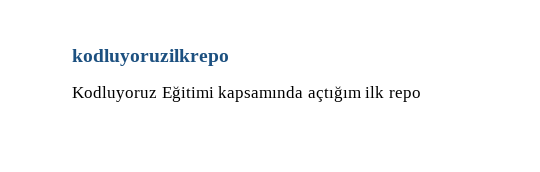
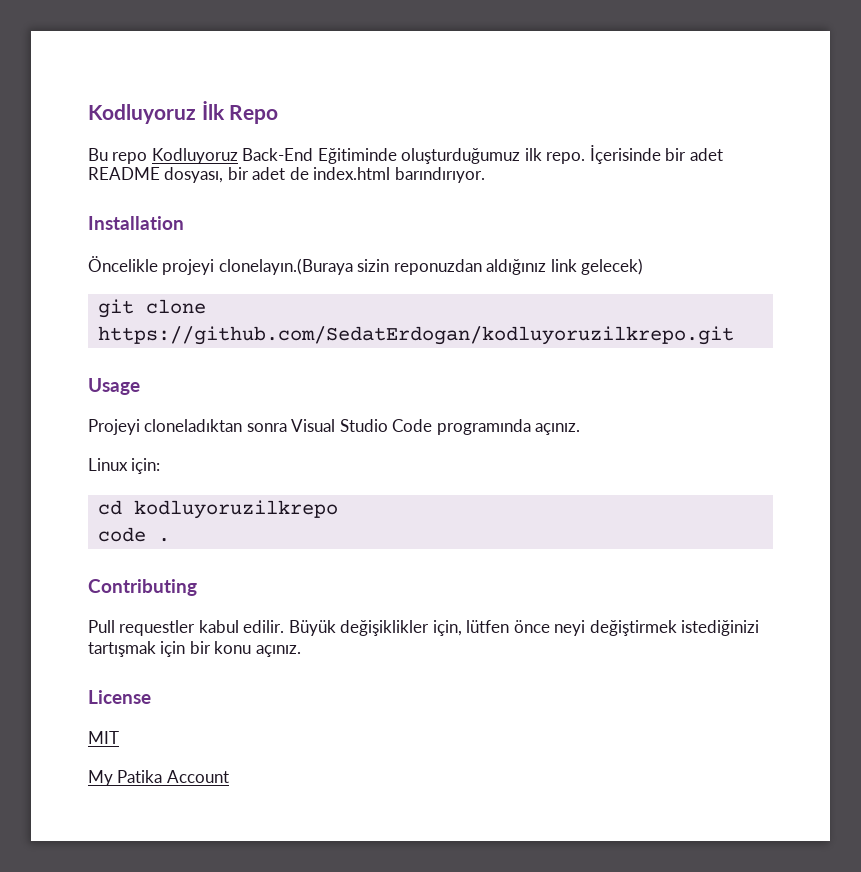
[72,49,229,66] [72,86,421,102] kodluyoruzilkrepo // Kodluyoruz Eğitimi kapsamında açtığım ilk repo -> [88,101,279,124] [88,145,723,164] [88,167,485,183] [88,216,184,230] [88,256,644,275] [97,299,206,318] [97,326,734,345] [88,378,140,395] [88,419,581,435] [88,458,161,474] [97,500,338,519] [97,527,170,542] [88,579,197,596] [88,620,760,636] [88,641,301,657] [88,690,151,704] [88,731,119,744] [88,770,229,786] Kodluyoruz İlk Repo // Bu repo Kodluyoruz Back-End Eğitiminde oluşturduğumuz ilk repo. İçerisinde bir adet README dosyası, bir adet de index.html barındırıyor. // Installation // Öncelikle projeyi clonelayın.(Buraya sizin reponuzdan aldığınız link gelecek) // git clone https://github.com/SedatErdogan/kodluyoruzilkrepo.git // Usage // Projeyi cloneladıktan sonra Visual Studio Code programında açınız. // Linux için: // cd kodluyoruzilkrepo // code . // Contributing // Pull requestler kabul edilir. Büyük değişiklikler için, lütfen önce neyi değiştirmek istediğinizi tartışmak için bir konu açınız. // License // MIT // My Patika Account

